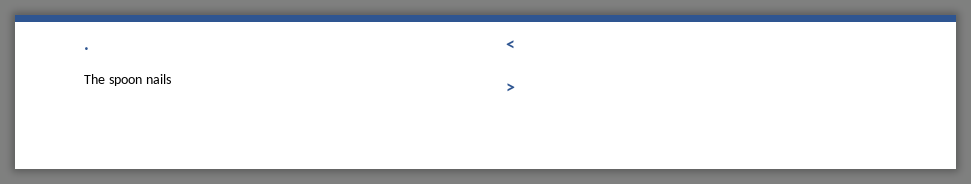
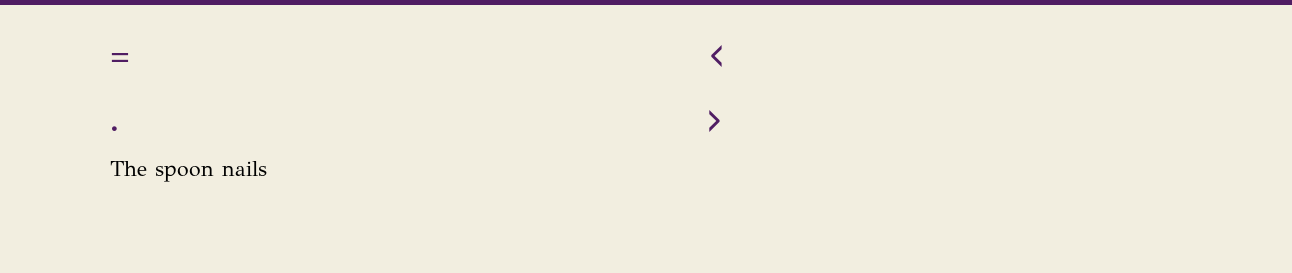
(84, 48) none -> [110,53,130,66] = //

